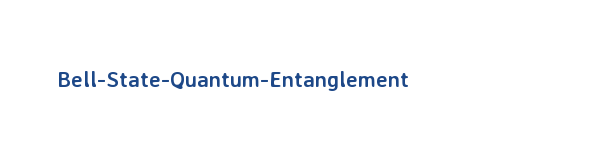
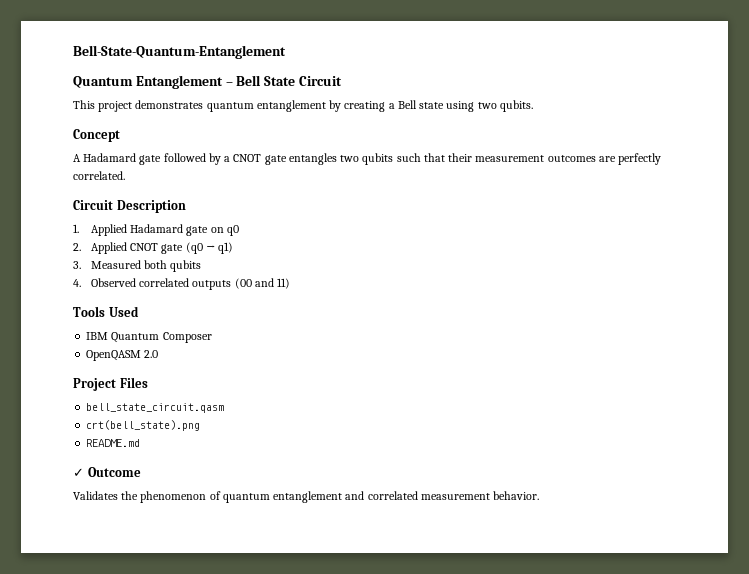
(409, 81) none -> [73,75,342,89] [73,100,533,112] [73,129,120,142] [73,153,662,165] [73,171,125,180] [73,200,186,213] [73,224,239,236] [73,242,234,254] [73,260,202,272] [73,278,291,290] [73,306,139,317] [86,332,212,343] [86,350,159,361] [73,377,148,391] [86,403,225,413] [86,420,201,431] [86,439,141,447] [73,467,141,477] [73,491,540,503] // Quantum Entanglement – Bell State Circuit // This project demonstrates quantum entanglement by creating a Bell state using two qubits. // Concept // A Hadamard gate followed by a CNOT gate entangles two qubits such that their measurement outcomes are perfectly correlated. // Circuit Description // 1. Applied Hadamard gate on q0 // 2. Applied CNOT gate (q0 → q1) // 3. Measured both qubits // 4. Observed correlated outputs (00 and 11) // Tools Used // IBM Quantum Composer // OpenQASM 2.0 // Project Files // bell_state_circuit.qasm // crt(bell_state).png // README.md // ✓ Outcome // Validates the phenomenon of quantum entanglement and correlated measurement behavior.

